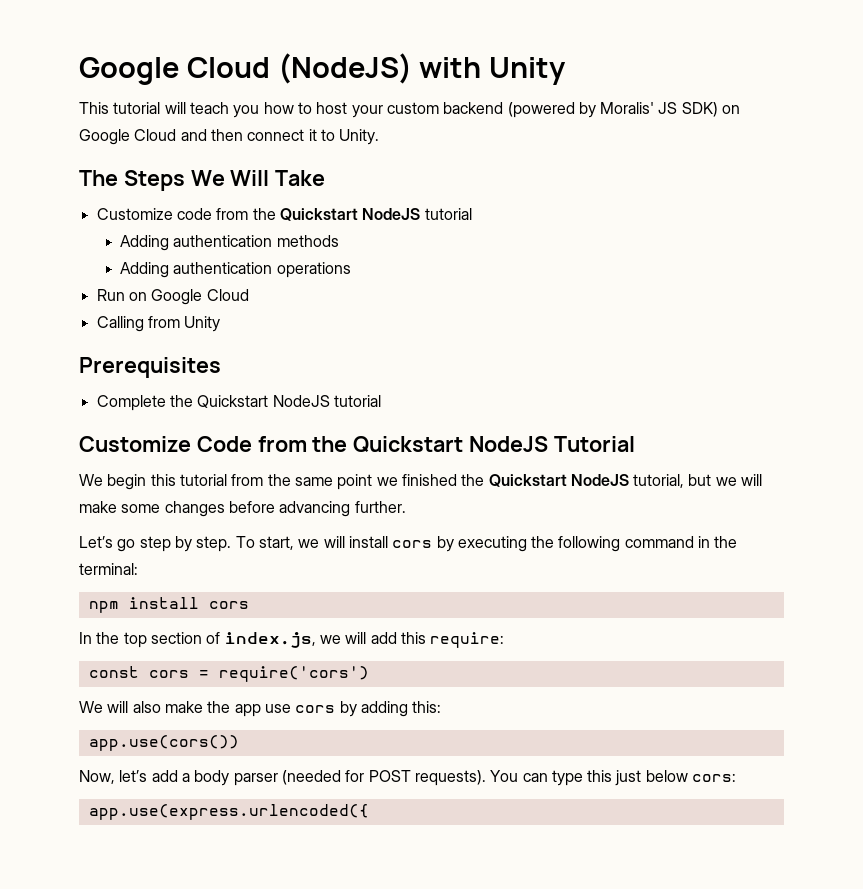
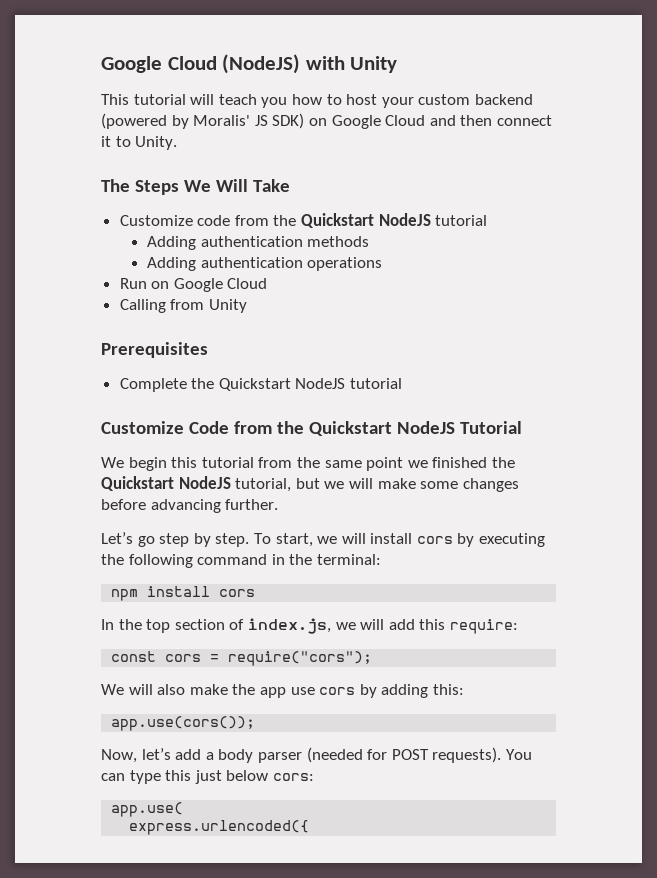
[218,666,369,682] require('cors') -> [228,651,373,666] require("cors");
[88,735,239,751] app.use(cors()) -> [111,716,256,731] app.use(cors());
[88,804,369,820] app.use(express.urlencoded({ -> [111,802,184,817] [129,820,310,835] app.use( // express.urlencoded({

